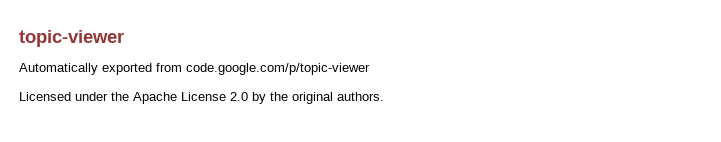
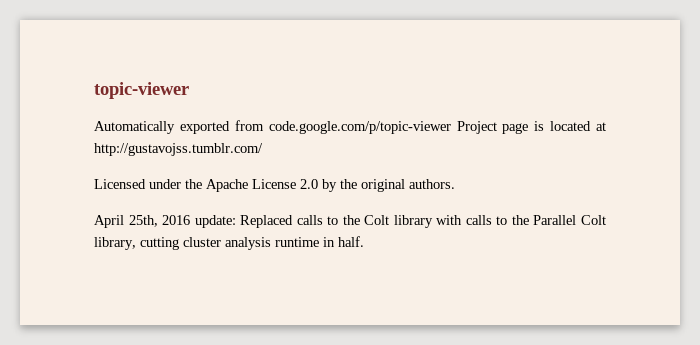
(370, 69) none -> [456,121,606,134] [94,143,263,156] Project page is located at http://gustavojss.tumblr.com/
(384, 96) none -> [94,215,607,228] [94,236,364,250] // April 25th, 2016 update: Replaced calls to the Colt library with calls to the Parallel Colt library, cutting cluster analysis runtime in half.

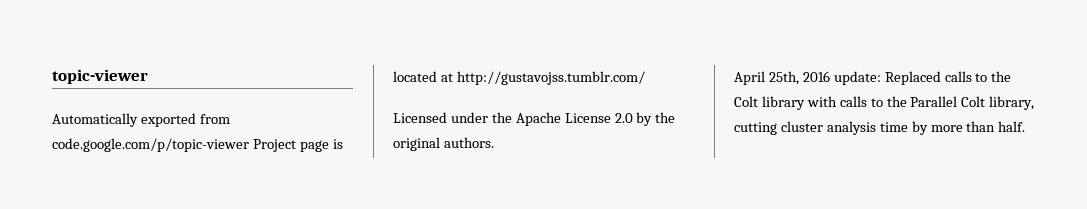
[275,237,335,247] runtime in -> [879,121,996,135] time by more than

